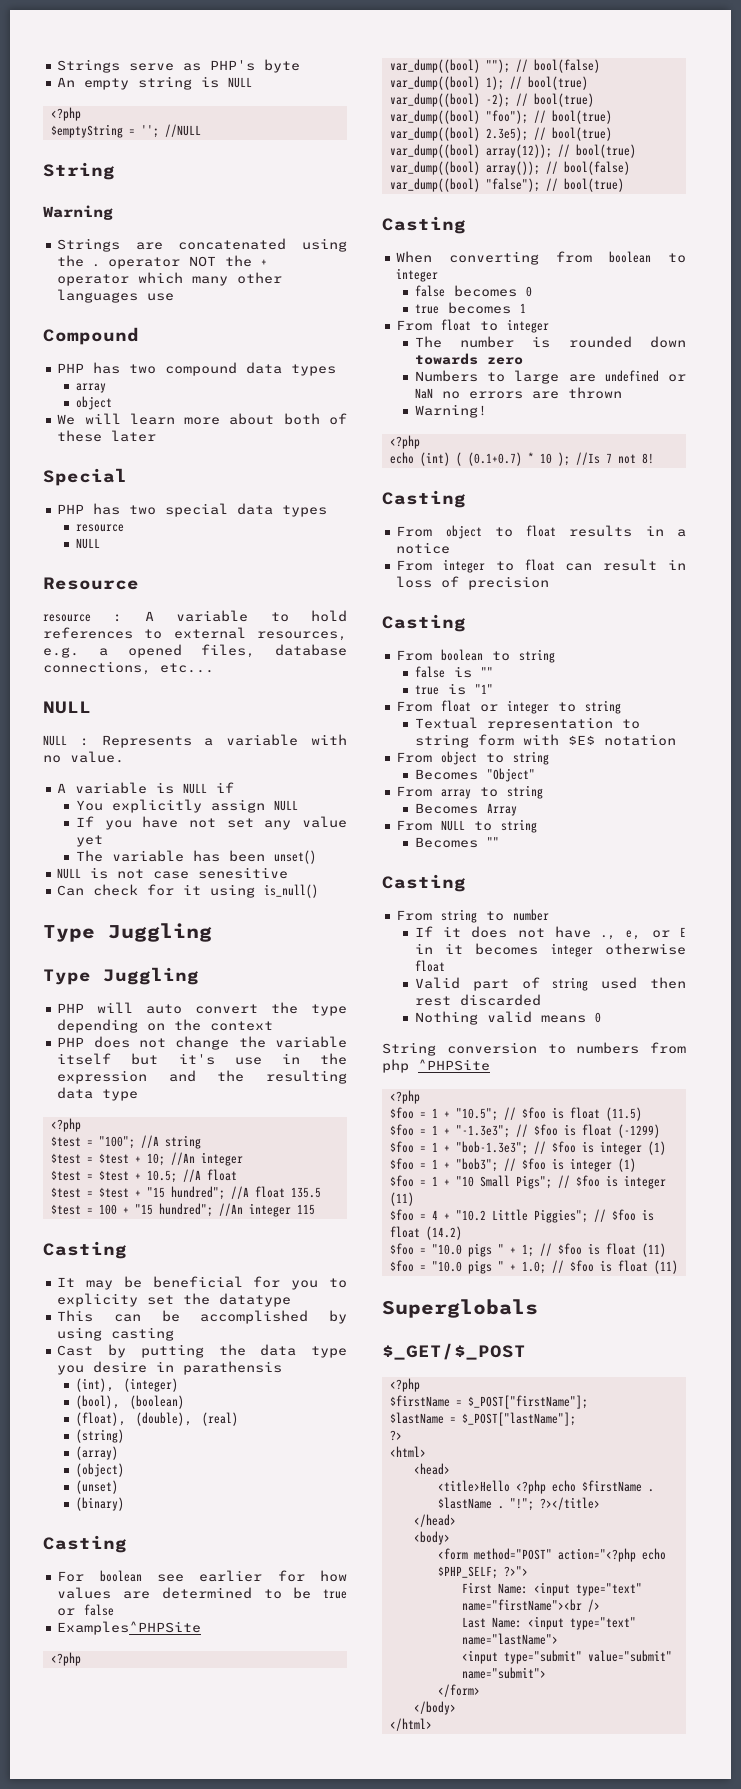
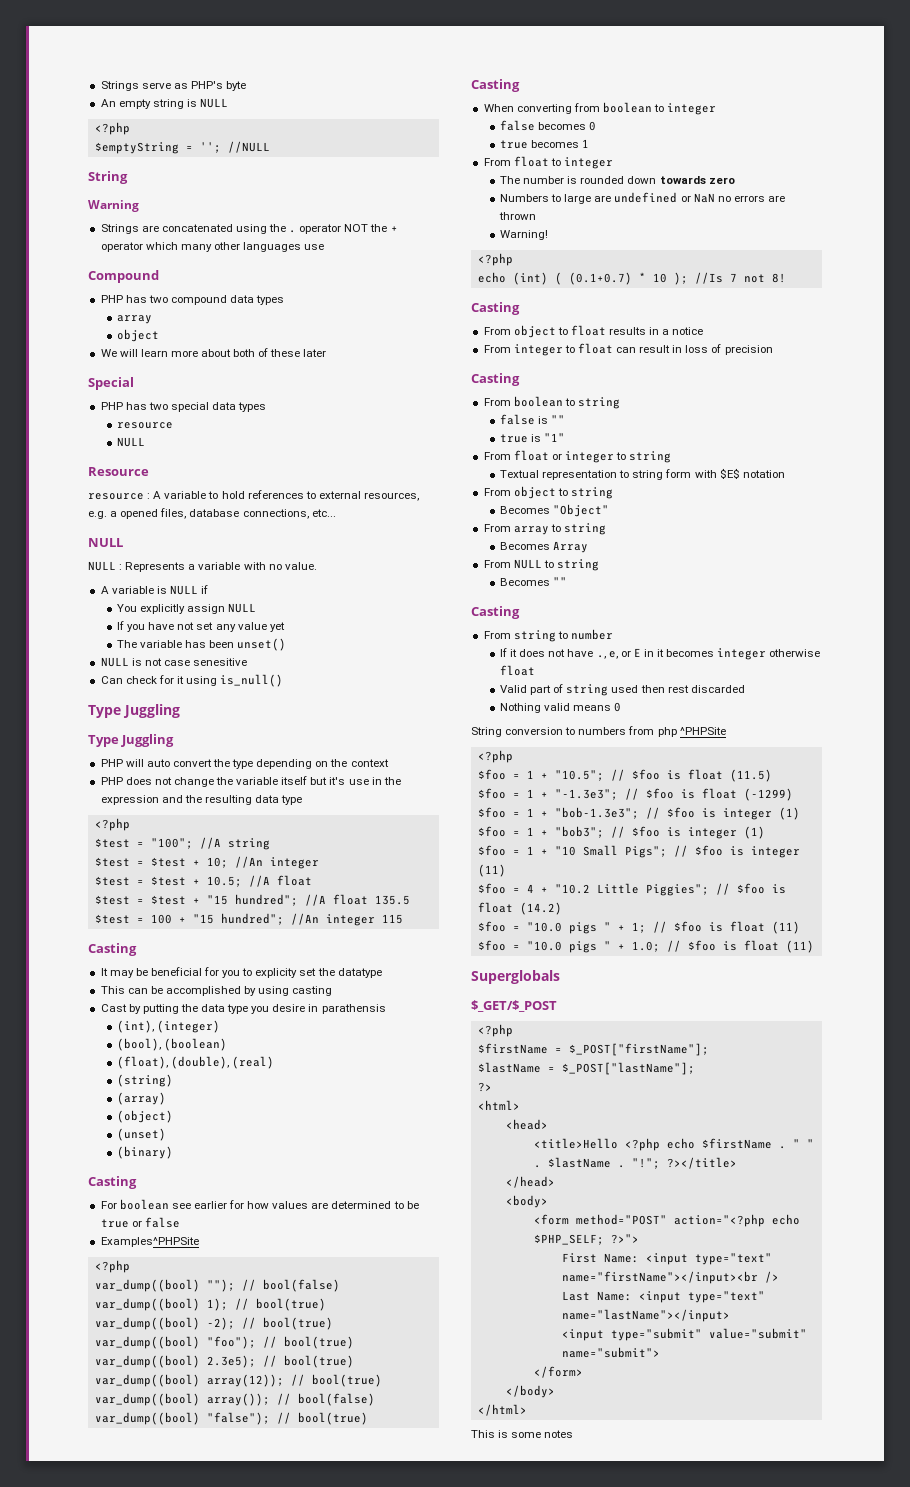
(654, 1490) none -> [792,1139,814,1148] [533,1165,541,1168] " " .
[461,1599,582,1611] name="firstName"><br -> [561,1271,758,1284] name="firstName"></input><br
[461,1633,558,1645] name="lastName"> -> [561,1309,730,1322] name="lastName"></input>
(432, 1724) none -> [471,1430,574,1438] // This is some notes

